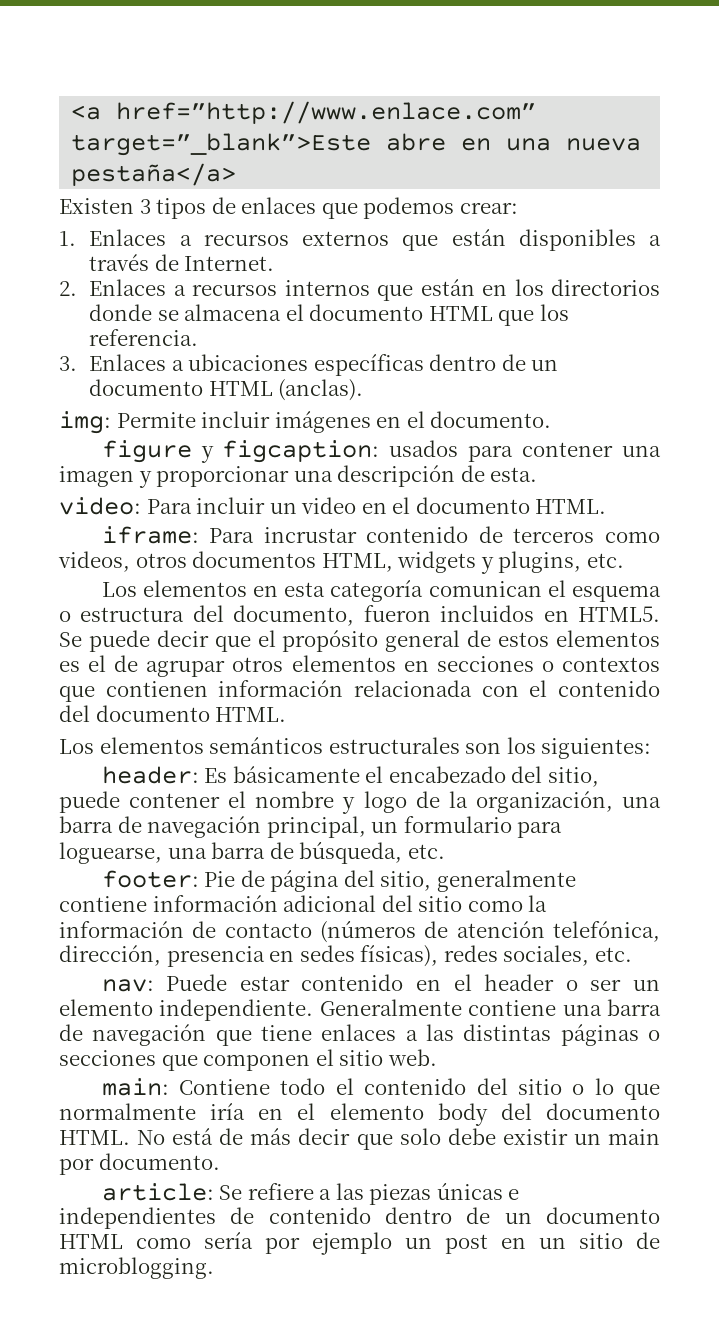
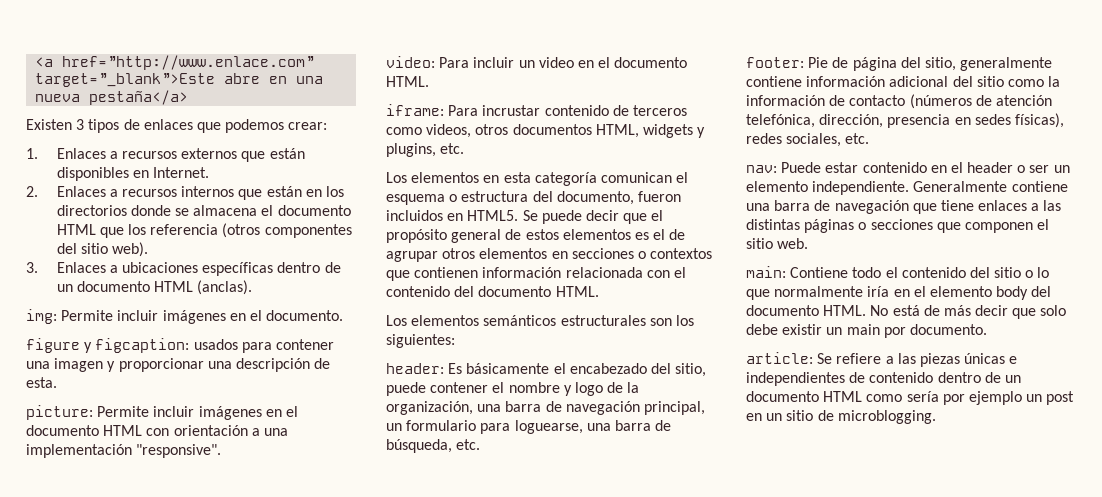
[649,235,661,246] [89,254,179,271] a través de -> [132,170,149,178] en
[89,329,199,346] referencia. -> [150,223,352,238] [56,242,149,257] referencia (otros componentes del sitio web).
(538, 474) none -> [26,405,298,420] [26,425,288,436] [26,444,222,458] // picture: Permite incluir imágenes en el documento HTML con orientación a una implementación "responsive".

